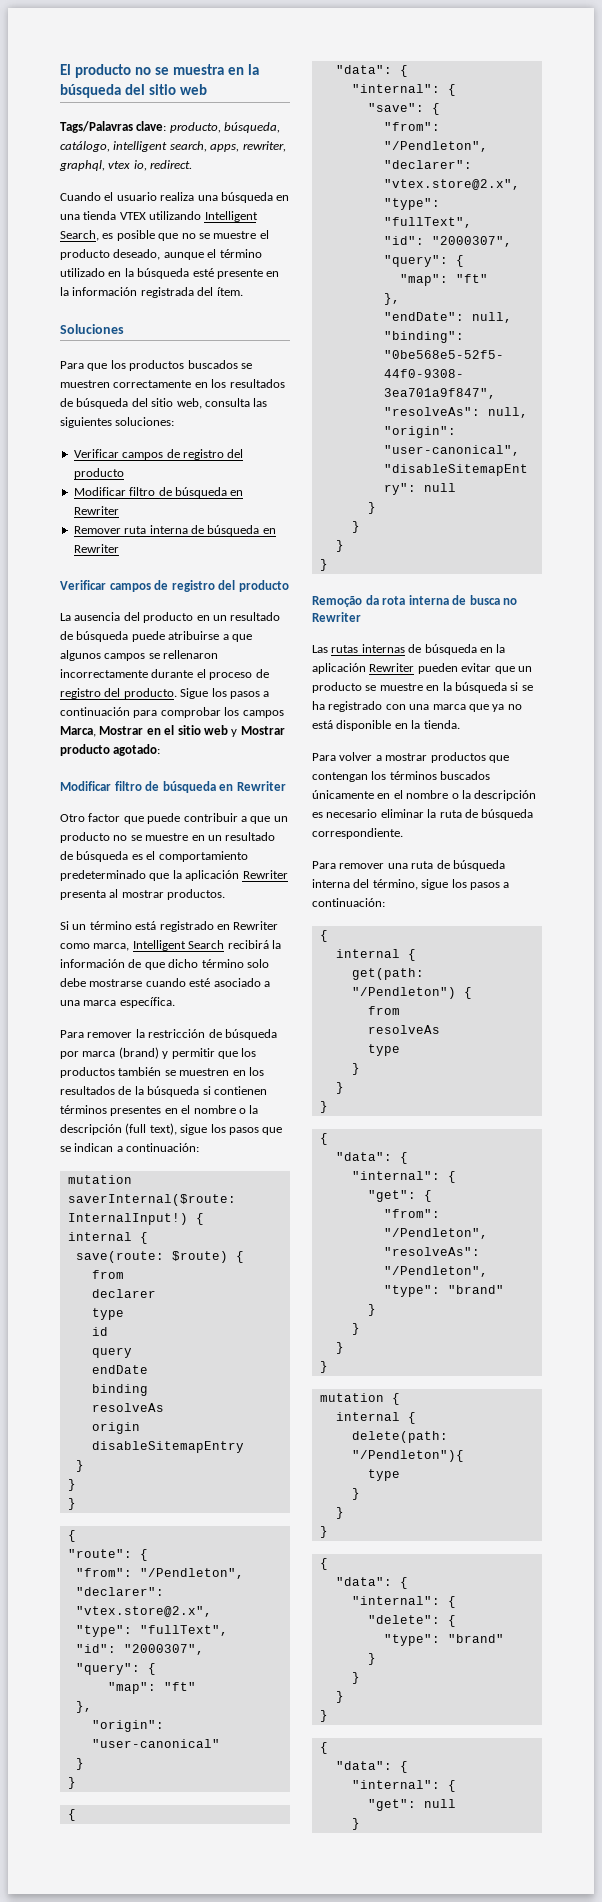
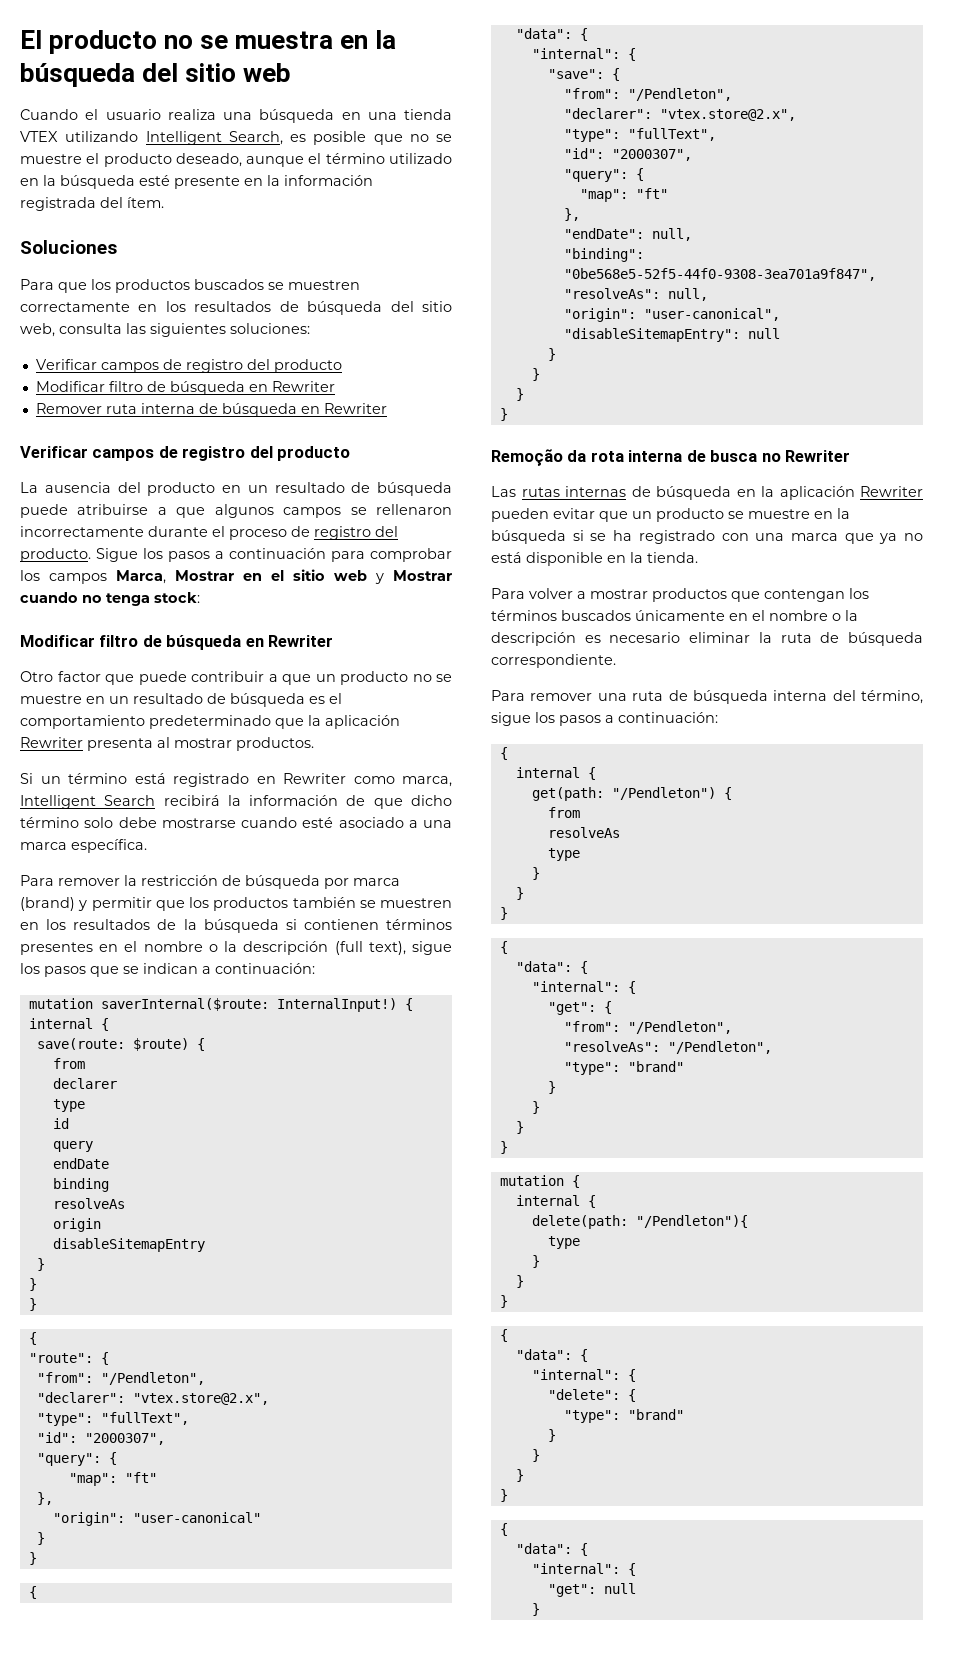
[60,121,281,133] [60,141,286,152] [59,160,193,171] // Tags/Palavras clave: producto, búsqueda, catálogo, intelligent search, apps, rewriter, graphql, vtex io, redirect. -> (292, 72) none
[60,744,161,756] producto agotado: -> [20,592,200,606] cuando no tenga stock:

